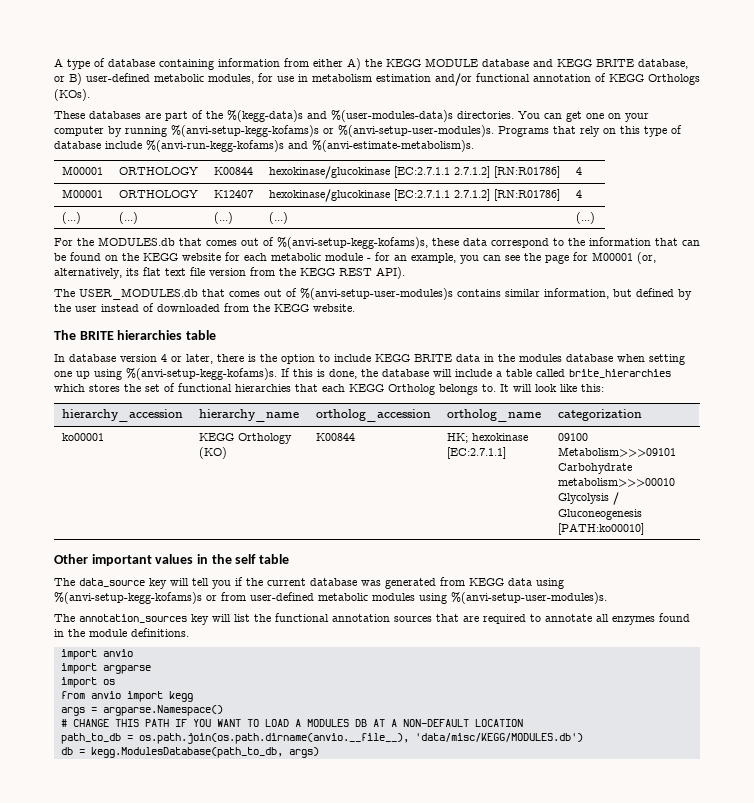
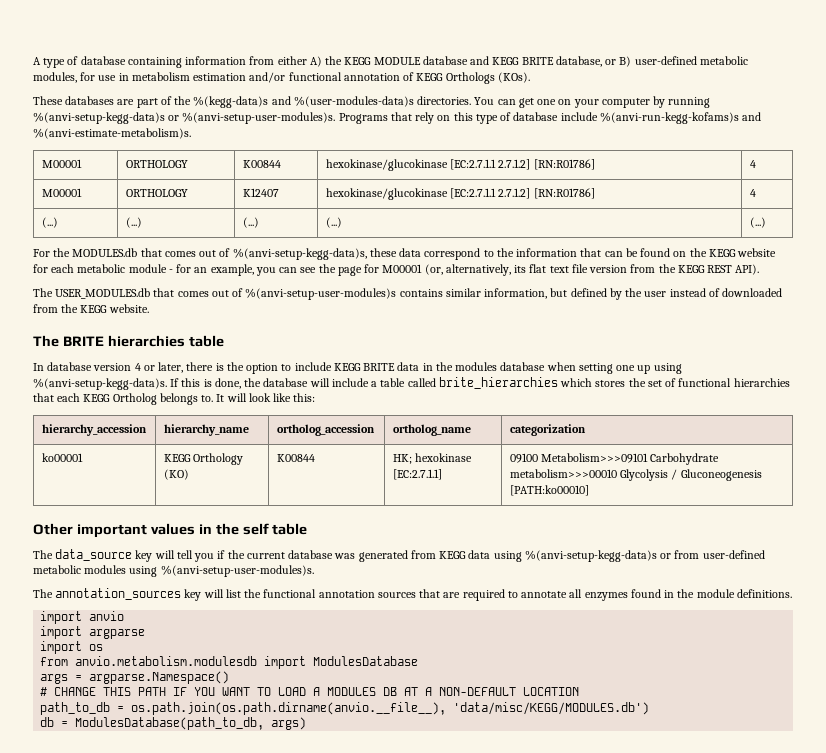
[171,125,319,137] %(anvi-setup-kegg-kofams)s -> [33,112,165,124] %(anvi-setup-kegg-data)s
[277,237,428,249] %(anvi-setup-kegg-kofams)s, -> [232,248,367,260] %(anvi-setup-kegg-data)s,
[126,368,277,380] %(anvi-setup-kegg-kofams)s. -> [33,378,167,390] %(anvi-setup-kegg-data)s.
[54,592,202,604] %(anvi-setup-kegg-kofams)s -> [524,550,657,562] %(anvi-setup-kegg-data)s
[90,691,193,702] anvio import kegg -> [75,656,419,669] anvio.metabolism.modulesdb import ModulesDatabase
[90,747,283,758] kegg.ModulesDatabase(path_to_db, -> [75,717,265,730] ModulesDatabase(path_to_db,

